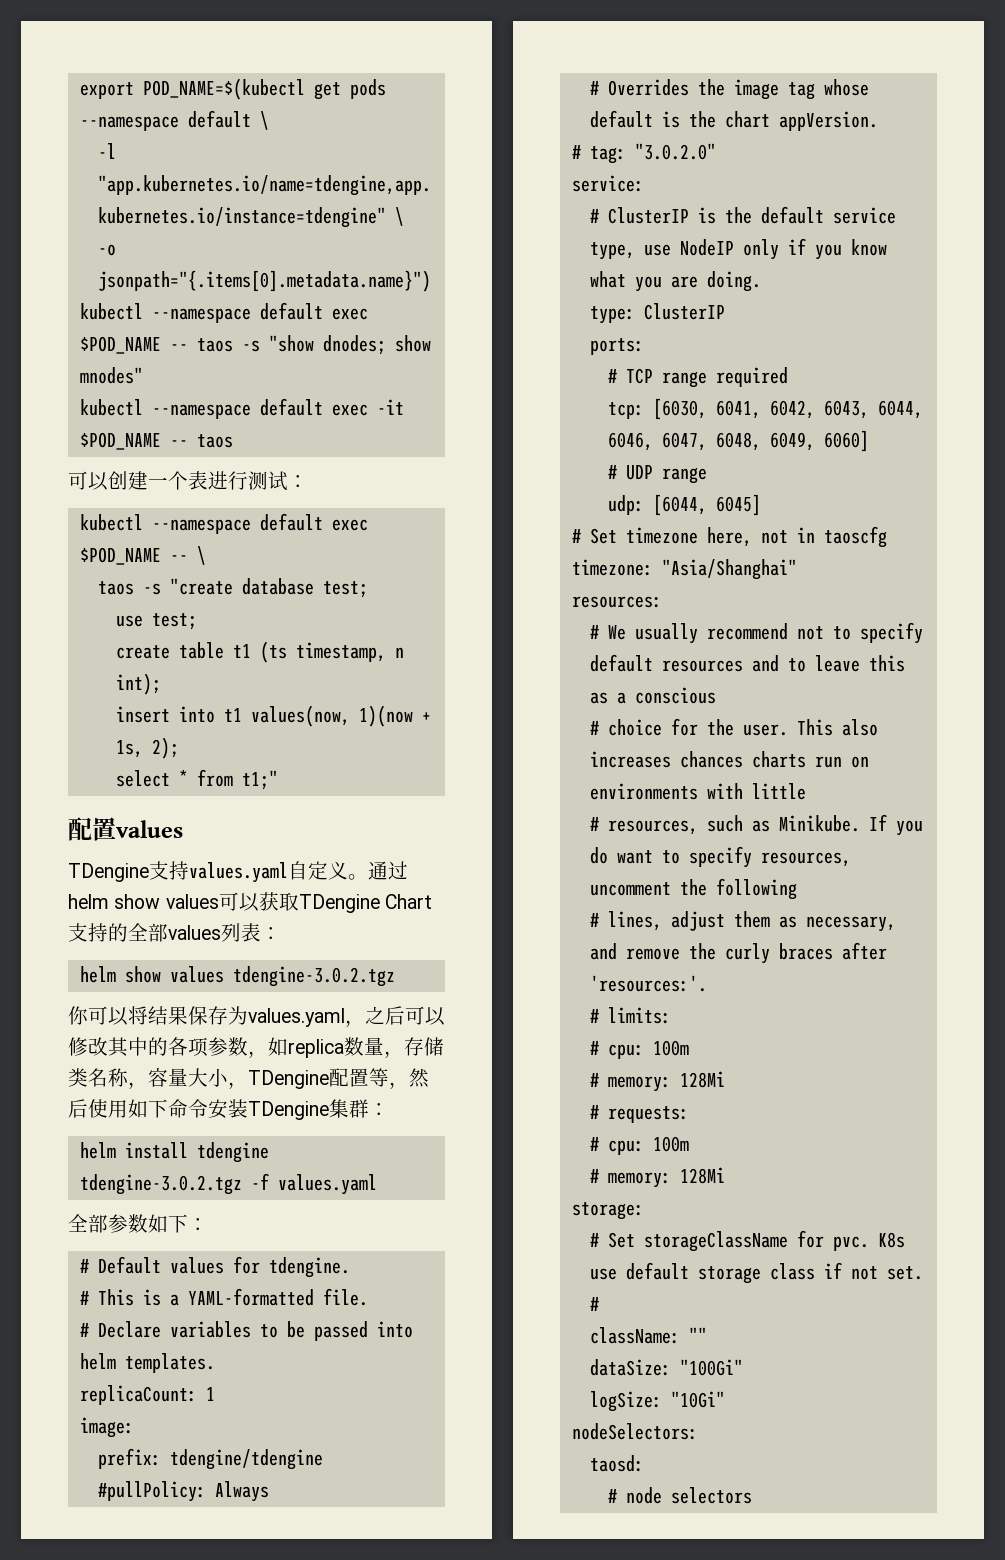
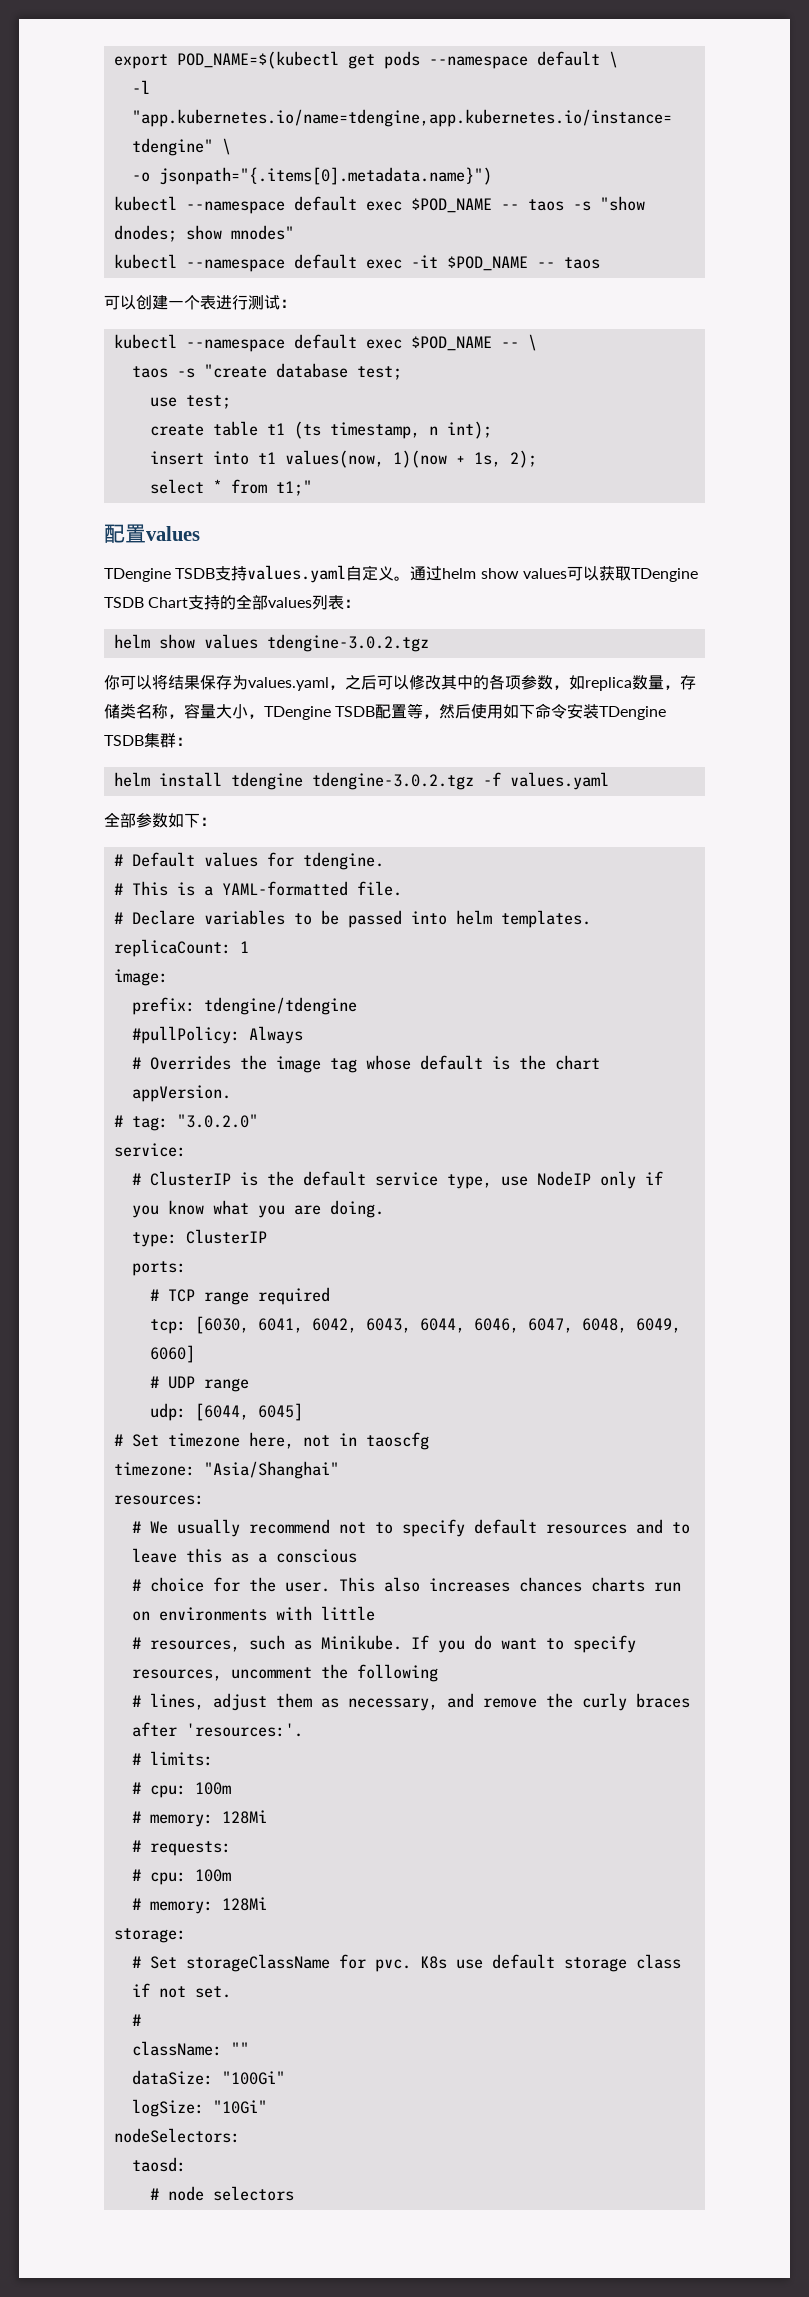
(149, 872) none -> [175,568,216,579] TSDB
(380, 903) none -> [104,597,144,608] TSDB
(329, 1079) none -> [335,706,376,717] TSDB
(329, 1110) none -> [104,735,144,746] TSDB

